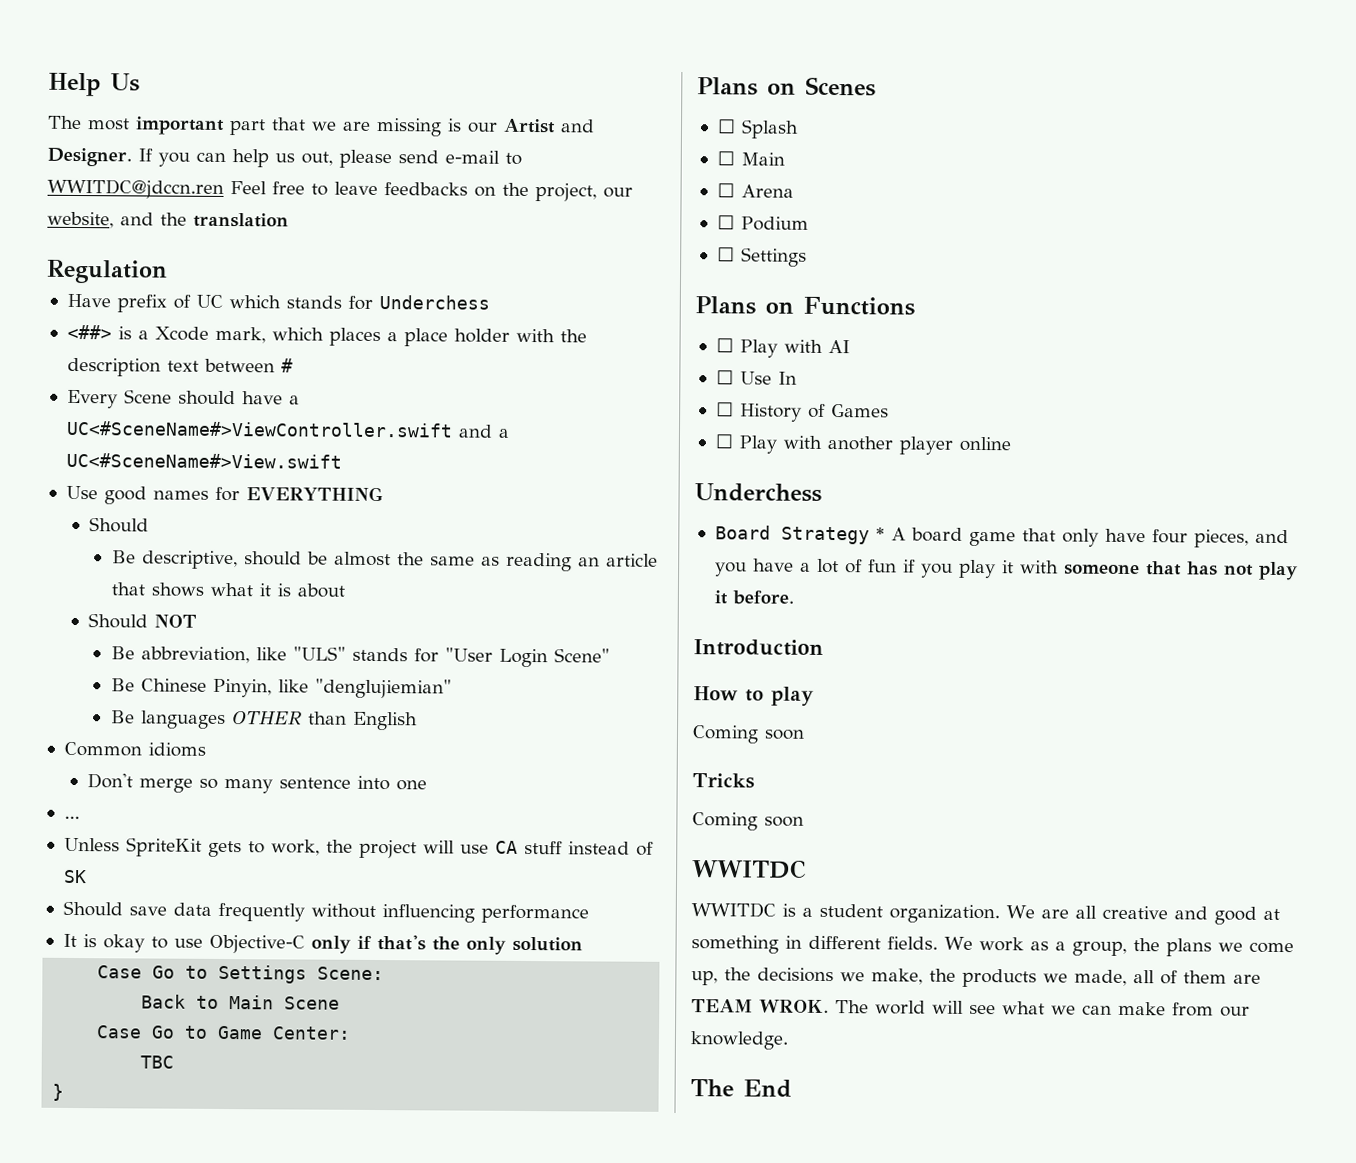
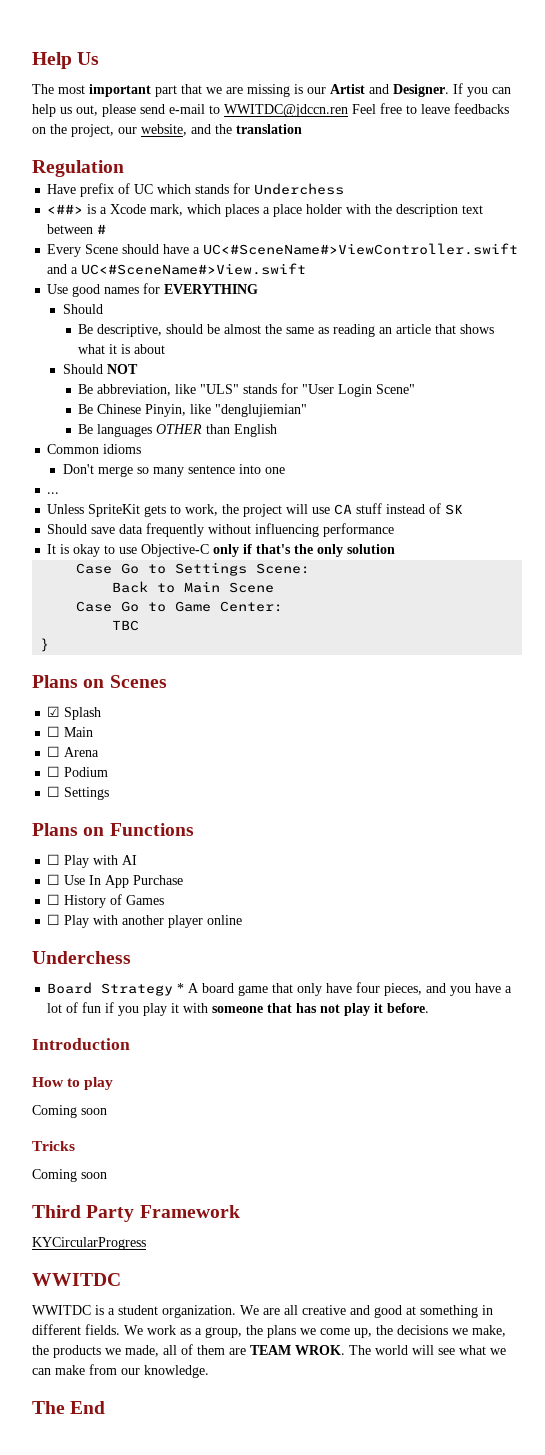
[716,119,736,134] ☐ -> [47,706,61,717] ☑
(797, 378) none -> [105,875,184,888] App Purchase
(804, 821) none -> [32,1205,240,1222] [32,1237,146,1250] // Third Party Framework // KYCircularProgress

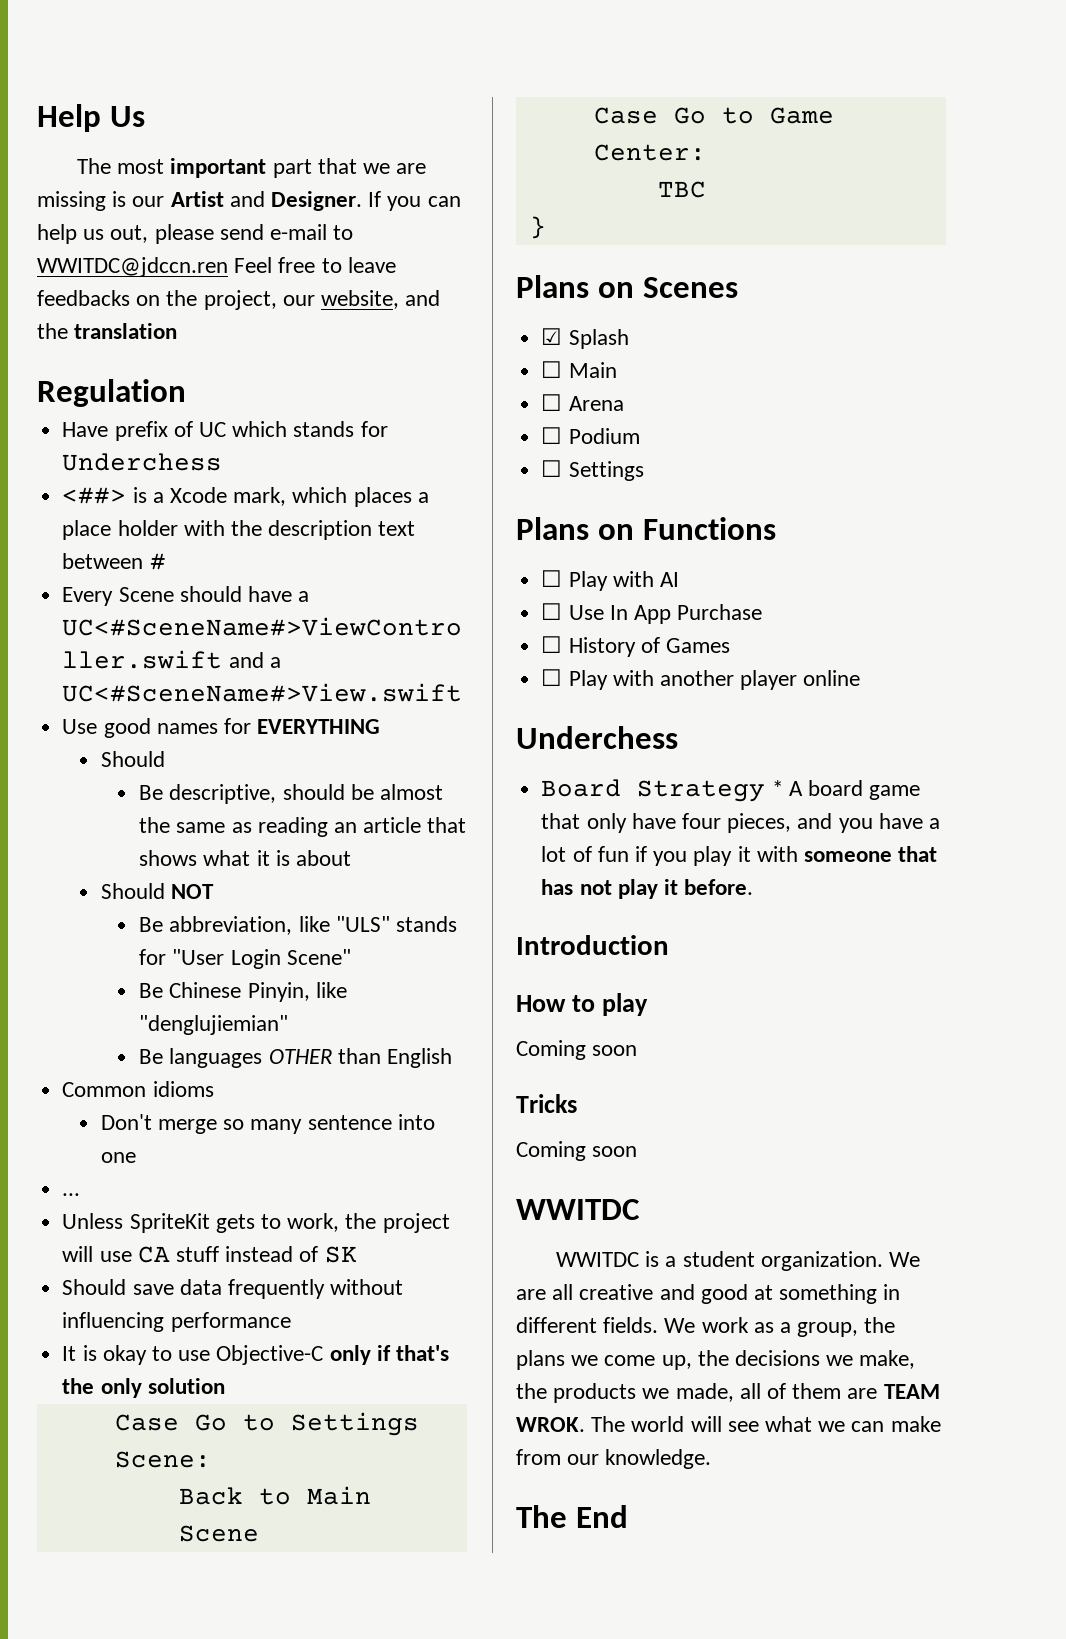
[32,1205,240,1222] [32,1237,146,1250] // Third Party Framework // KYCircularProgress -> (638, 1151) none

